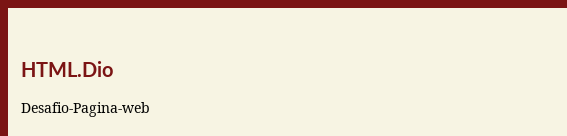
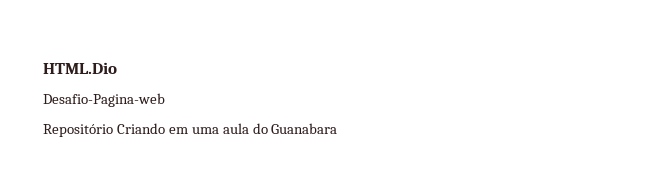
(150, 109) none -> [43,123,338,137] // Repositório Criando em uma aula do Guanabara

